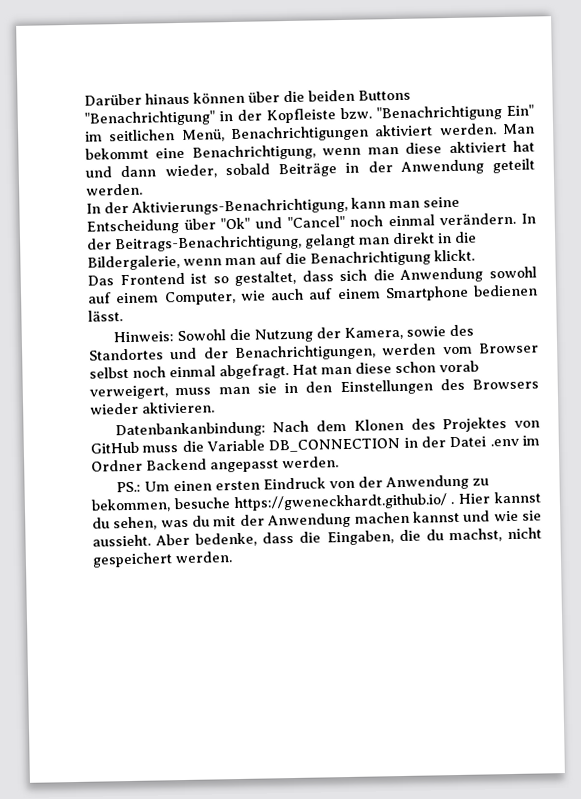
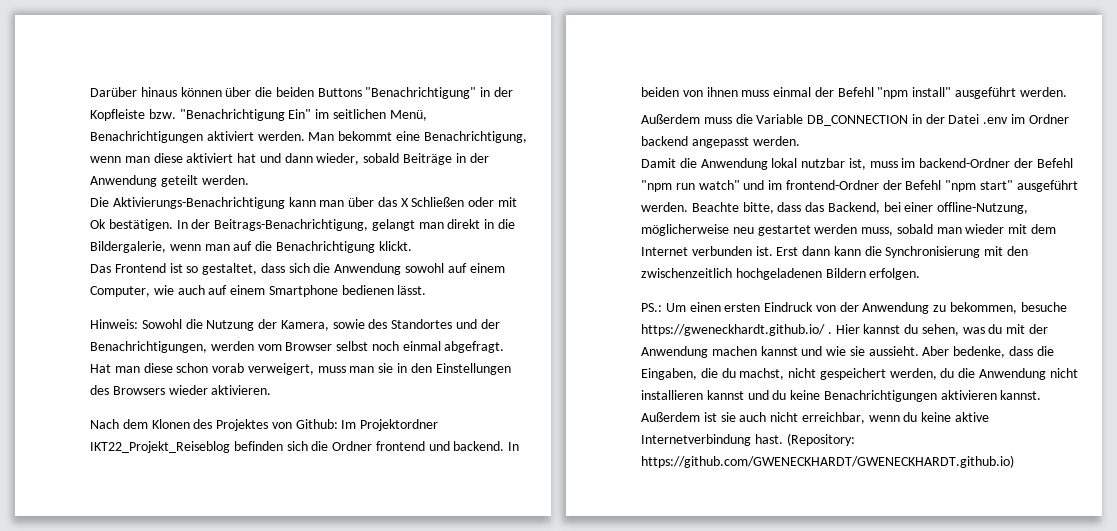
[86,196,460,216] [86,212,517,235] In der Aktivierungs-Benachrichtigung, kann man seine Entscheidung über "Ok" und "Cancel" noch einmal verändern. -> [90,197,518,209] [90,219,173,231] Die Aktivierungs-Benachrichtigung kann man über das X Schließen oder mit Ok bestätigen.
[114,421,266,439] Datenbankanbindung: -> (272, 390) none
[90,441,139,454] GitHub -> [295,419,439,431] [90,441,520,453] [641,87,1067,99] [641,114,700,124] Github: Im Projektordner IKT22_Projekt_Reiseblog befinden sich die Ordner frontend und backend. In beiden von ihnen muss einmal der Befehl "npm install" ausgeführt werden. // Außerdem
[146,458,207,471] Backend -> [641,136,688,146] backend
(339, 462) none -> [641,158,1073,170] [641,180,1078,192] [641,202,1029,214] [641,224,1057,236] [641,246,1029,258] [641,268,921,280] // Damit die Anwendung lokal nutzbar ist, muss im backend-Ordner der Befehl "npm run watch" und im frontend-Ordner der Befehl "npm start" ausgeführt werden. Beachte bitte, dass das Backend, bei einer offline-Nutzung, möglicherweise neu gestartet werden muss, sobald man wieder mit dem Internet verbunden ist. Erst dann kann die Synchronisierung mit den zwischenzeitlich hochgeladenen Bildern erfolgen.
[175,551,232,564] werden. -> [889,368,1078,380] [641,390,1042,402] [641,412,990,424] [641,433,855,446] [641,455,1014,468] werden, du die Anwendung nicht installieren kannst und du keine Benachrichtigungen aktivieren kannst. Außerdem ist sie auch nicht erreichbar, wenn du keine aktive Internetverbindung hast. (Repository: https://github.com/GWENECKHARDT/GWENECKHARDT.github.io)

